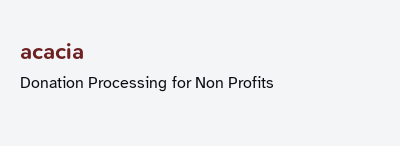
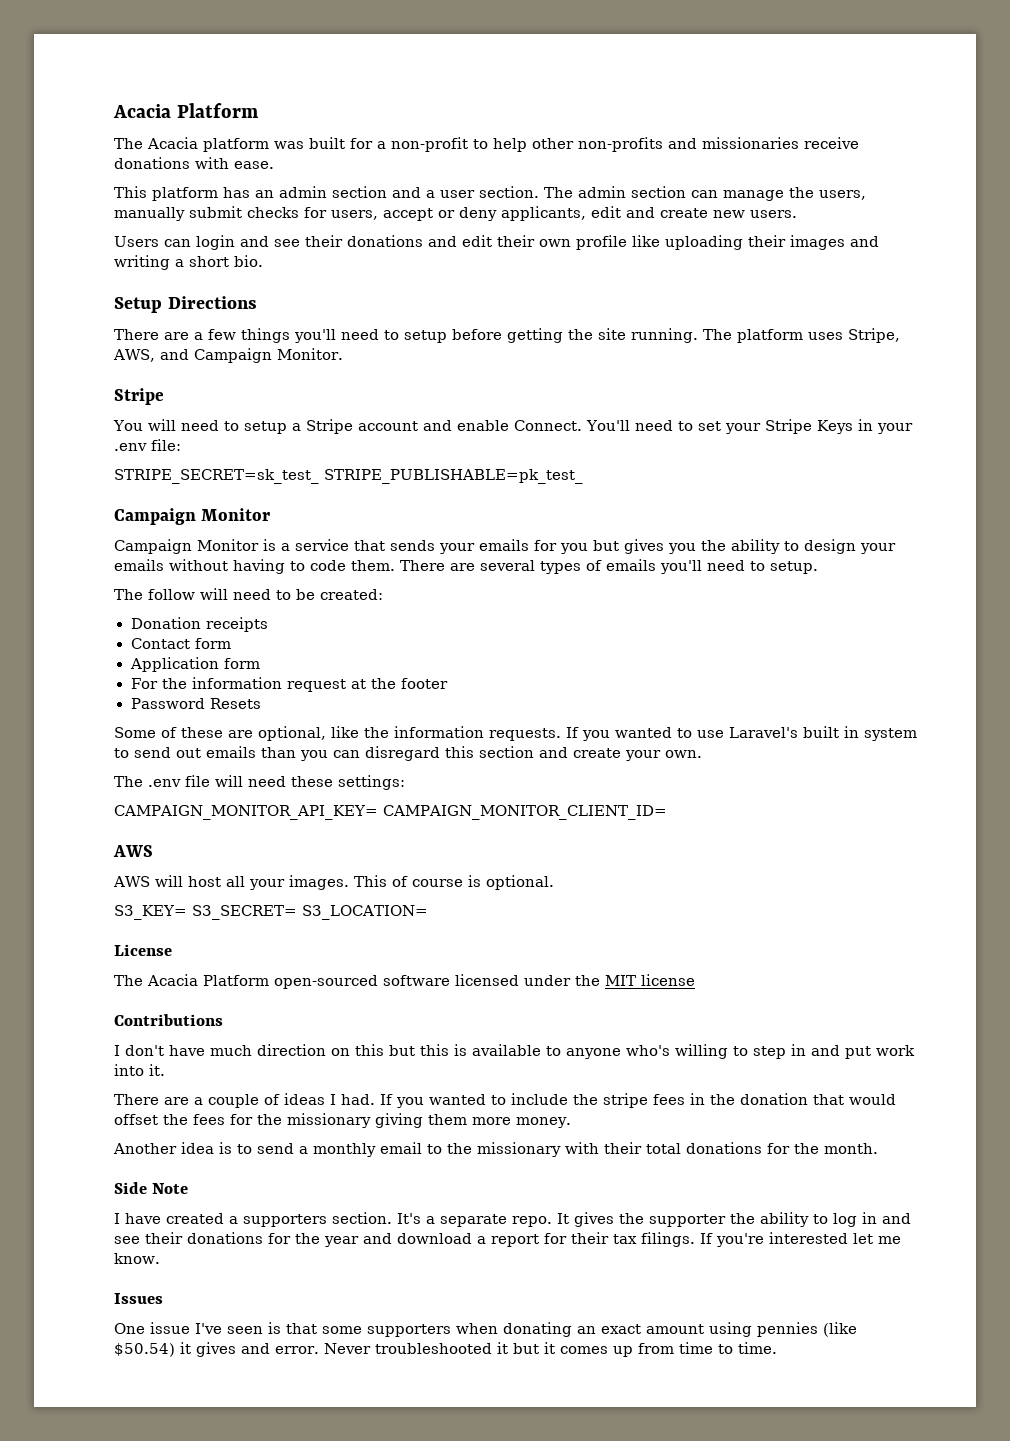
[20,43,84,59] [20,76,275,92] acacia // Donation Processing for Non Profits -> [113,103,259,118] [114,137,859,152] [114,157,274,169] [114,186,866,201] [114,206,797,221] [114,235,879,250] [114,255,263,270] [114,296,257,313] [114,328,900,343] [113,348,343,363] [114,388,164,405] [113,419,913,434] [114,439,181,451] [114,469,583,484] [114,508,271,525] [114,539,896,554] [114,559,818,574] [114,588,383,600] [130,617,268,632] [130,638,231,649] [129,657,260,672] [130,677,448,692] [130,698,261,709] [114,726,917,741] [114,746,702,761] [114,775,405,790] [114,805,667,820] [113,845,153,857] [113,875,554,890] [114,905,428,920] [114,944,172,956] [114,974,695,989] [114,1014,223,1026] [114,1044,915,1059] [114,1064,165,1076] [114,1093,896,1108] [114,1113,571,1128] [113,1142,878,1157] [114,1182,189,1194] [114,1212,911,1227] [114,1232,901,1247] [114,1253,160,1264] [114,1293,163,1304] [114,1322,857,1337] [114,1342,777,1357] Acacia Platform // The Acacia platform was built for a non-profit to help other non-profits and missionaries receive donations with ease. // This platform has an admin section and a user section. The admin section can manage the users, manually submit checks for users, accept or deny applicants, edit and create new users. // Users can login and see their donations and edit their own profile like uploading their images and writing a short bio. // Setup Directions // There are a few things you'll need to setup before getting the site running. The platform uses Stripe, AWS, and Campaign Monitor. // Stripe // You will need to setup a Stripe account and enable Connect. You'll need to set your Stripe Keys in your .env file: // STRIPE_SECRET=sk_test_ STRIPE_PUBLISHABLE=pk_test_ // Campaign Monitor // Campaign Monitor is a service that sends your emails for you but gives you the ability to design your emails without having to code them. There are several types of emails you'll need to setup. // The follow will need to be created: // Donation receipts // Contact form // Application form // For the information request at the footer // Password Resets // Some of these are optional, like the information requests. If you wanted to use Laravel's built in system to send out emails than you can disregard this section and create your own. // The .env file will need these settings: // CAMPAIGN_MONITOR_API_KEY= CAMPAIGN_MONITOR_CLIENT_ID= // AWS // AWS will host all your images. This of course is optional. // S3_KEY= S3_SECRET= S3_LOCATION= // License // The Acacia Platform open-sourced software licensed under the MIT license // Contributions // I don't have much direction on this but this is available to anyone who's willing to step in and put work into it. // There are a couple of ideas I had. If you wanted to include the stripe fees in the donation that would offset the fees for the missionary giving them more money. // Another idea is to send a monthly email to the missionary with their total donations for the month. // Side Note // I have created a supporters section. It's a separate repo. It gives the supporter the ability to log in and see their donations for the year and download a report for their tax filings. If you're interested let me know. // Issues // One issue I've seen is that some supporters when donating an exact amount using pennies (like $50.54) it gives and error. Never troubleshooted it but it comes up from time to time.

